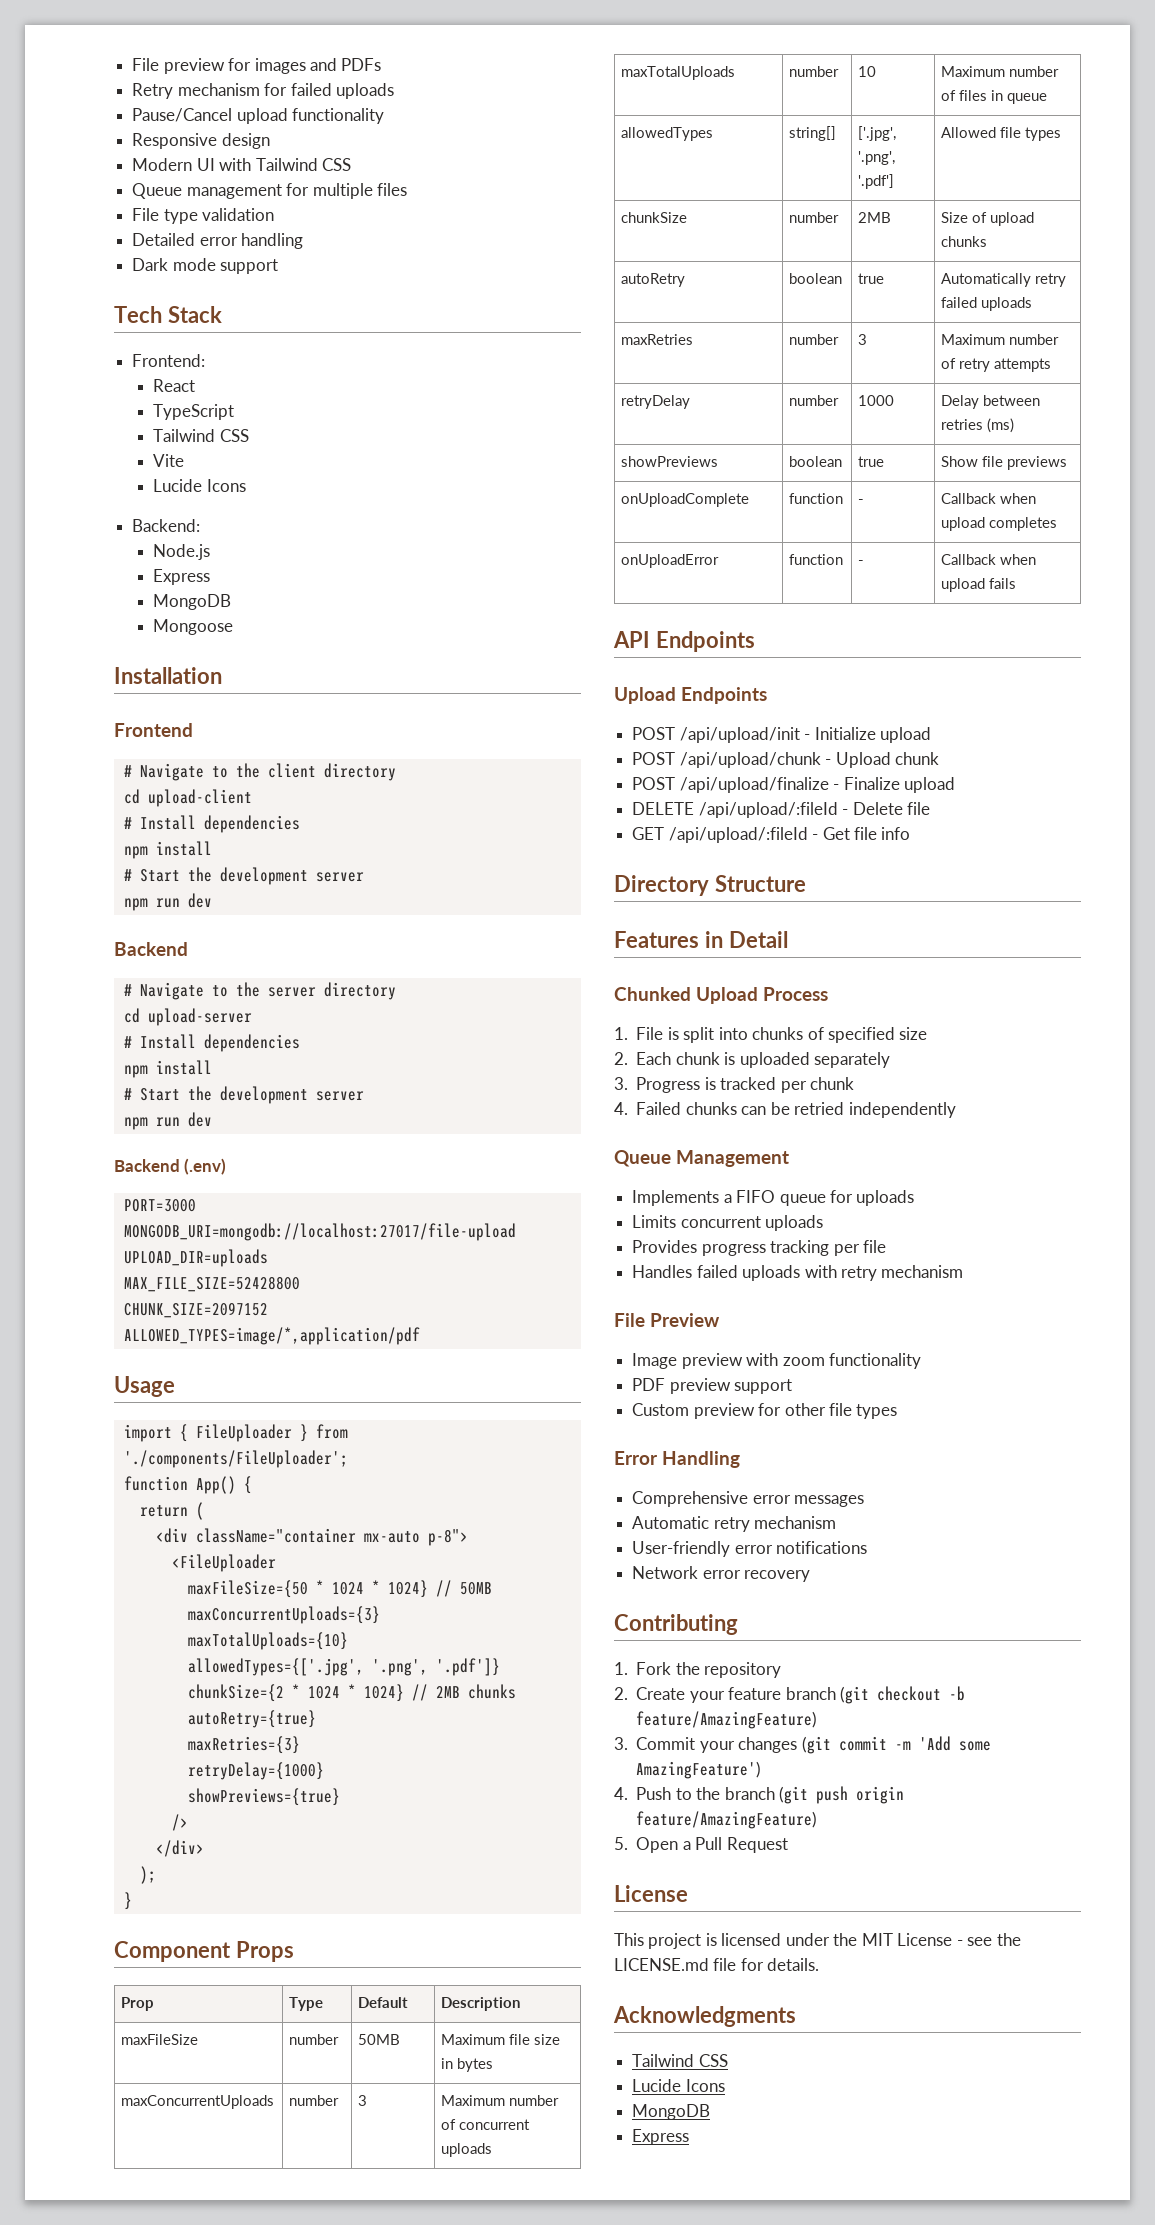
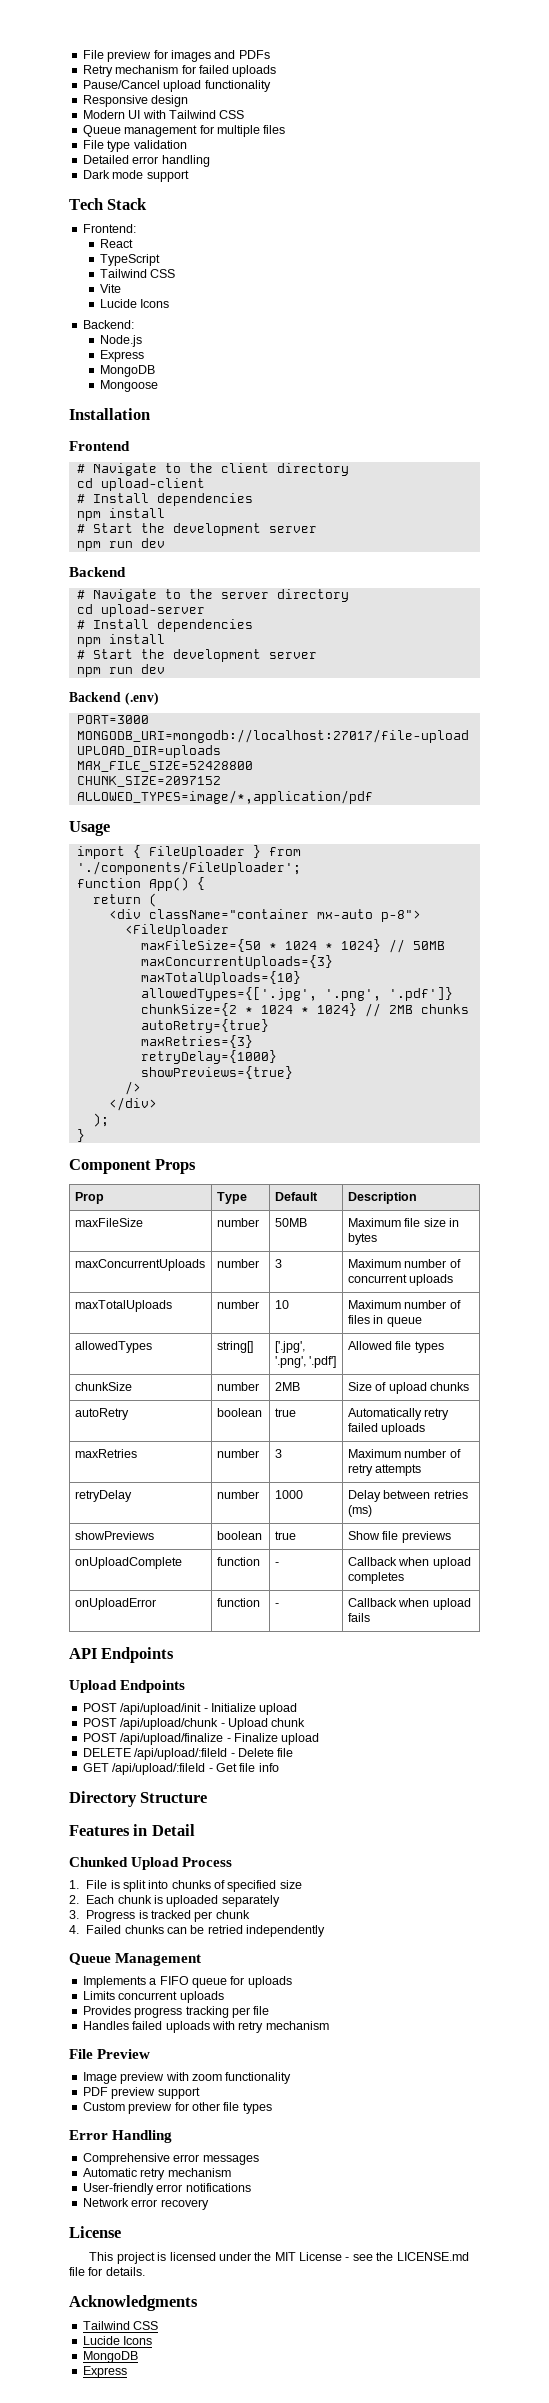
[614,1614,738,1635] [614,1662,782,1678] [614,1686,966,1704] [636,1711,818,1729] [614,1736,991,1754] [636,1761,762,1779] [614,1786,905,1804] [636,1811,818,1829] [614,1837,788,1853] // Contributing // 1. Fork the repository // 2. Create your feature branch (git checkout -b feature/AmazingFeature) // 3. Commit your changes (git commit -m 'Add some AmazingFeature') // 4. Push to the branch (git push origin feature/AmazingFeature) // 5. Open a Pull Request -> (209, 2204) none

